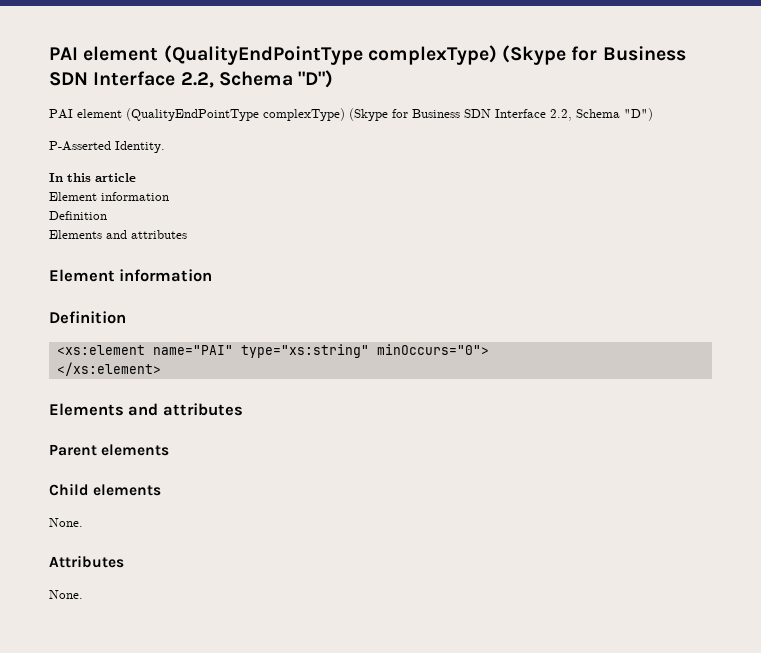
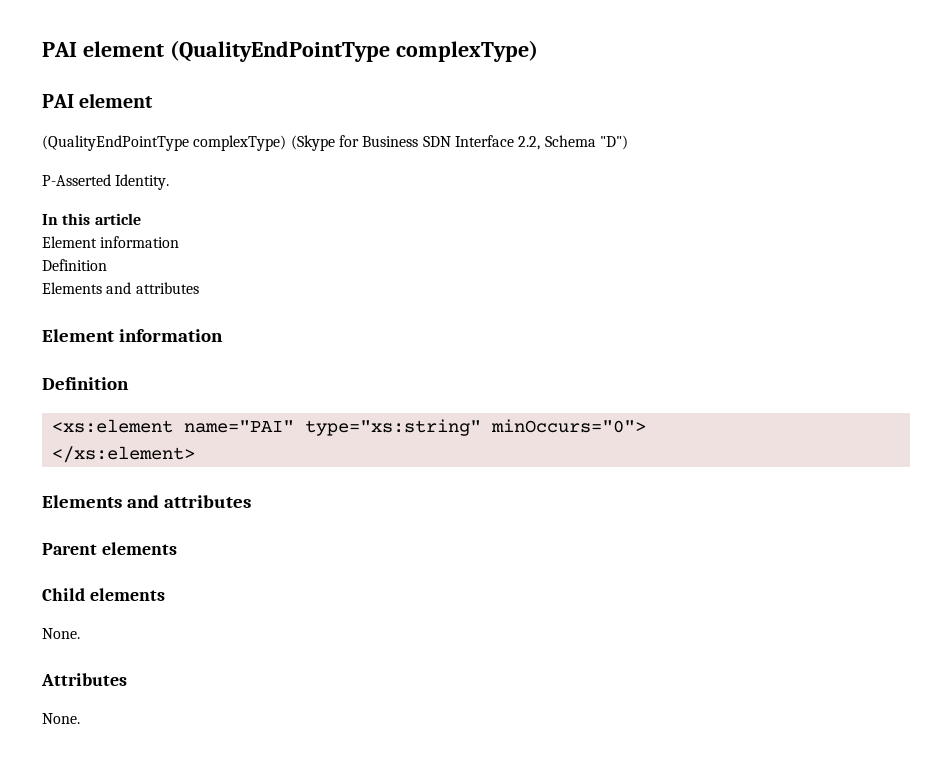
[49,45,686,65] [49,70,334,88] [49,109,122,119] PAI element (QualityEndPointType complexType) (Skype for Business SDN Interface 2.2, Schema "D") // PAI element -> [42,40,538,62] [42,93,154,108] PAI element (QualityEndPointType complexType) // PAI element //

